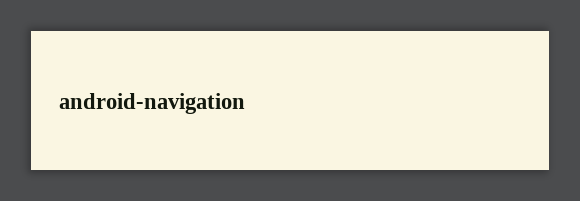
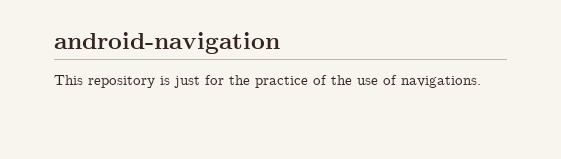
(245, 103) none -> [54,75,481,88] // This repository is just for the practice of the use of navigations.

